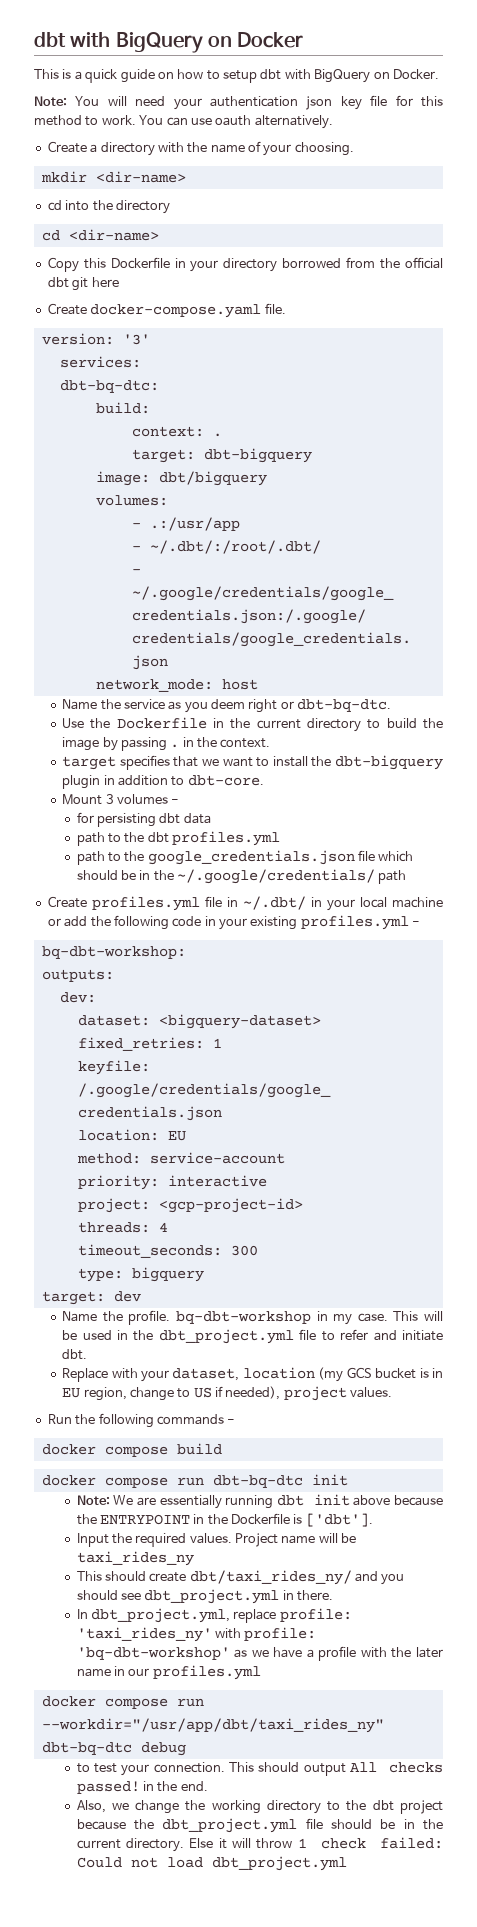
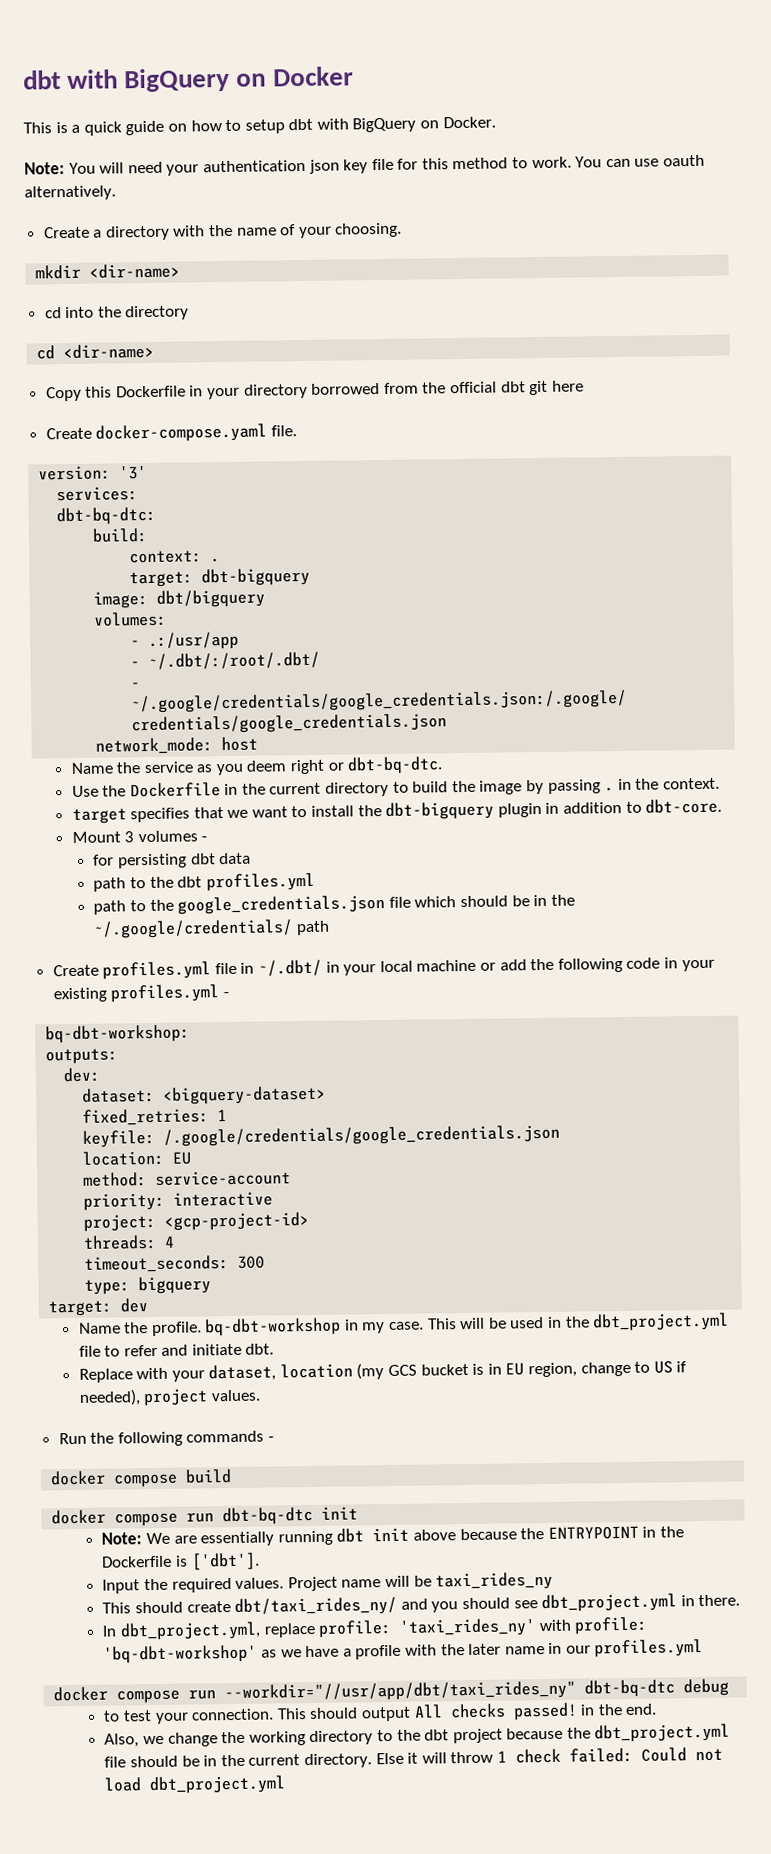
[41,1718,384,1733] --workdir="/usr/app/dbt/taxi_rides_ny" -> [224,1680,577,1703] --workdir="//usr/app/dbt/taxi_rides_ny"

